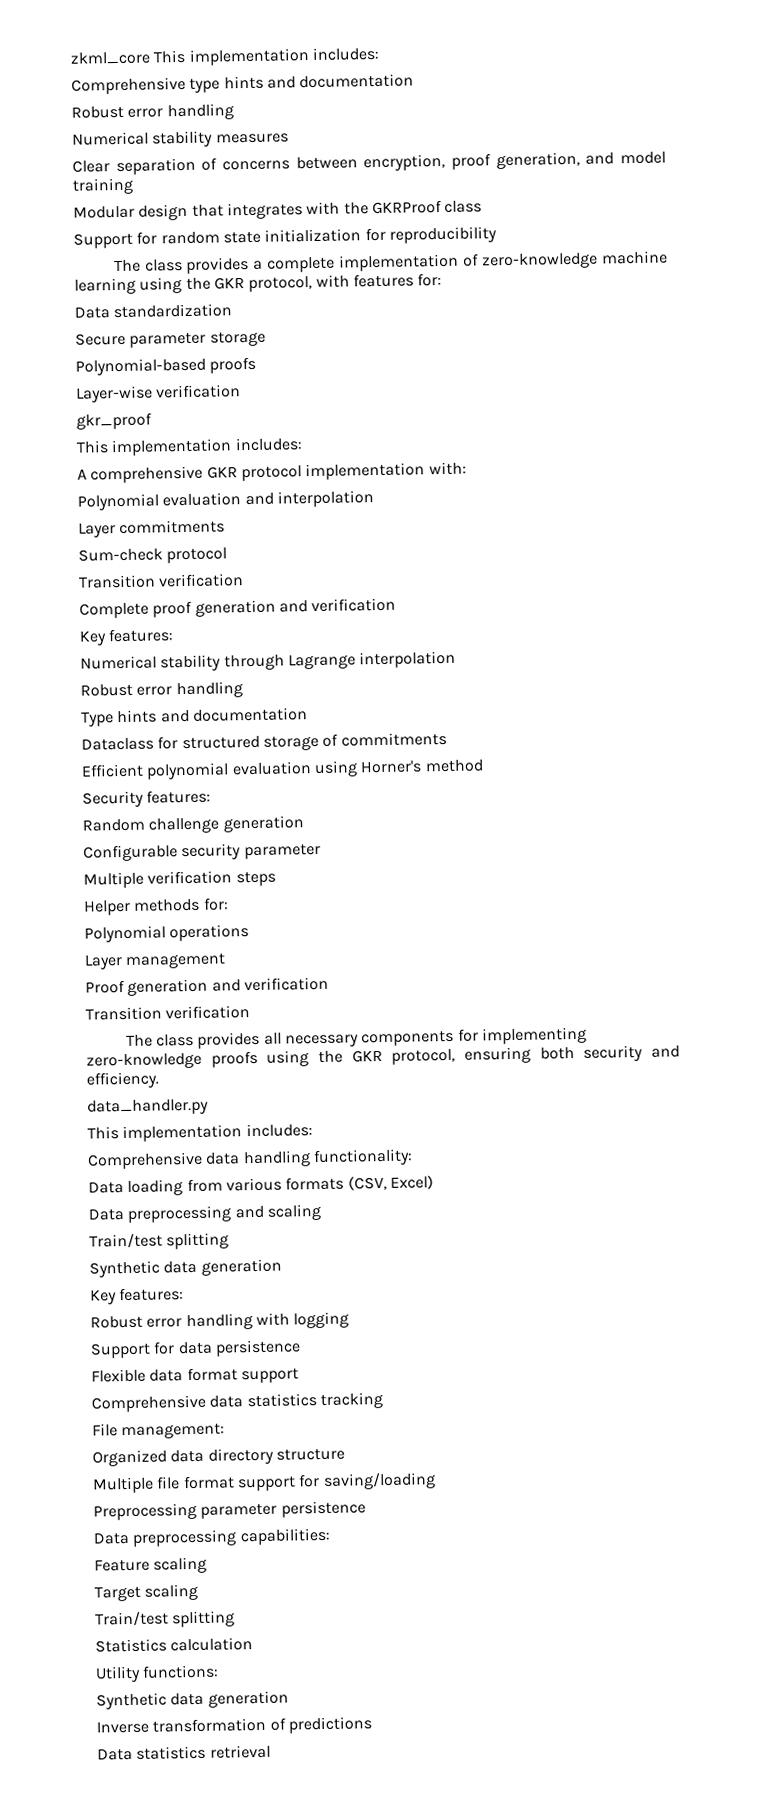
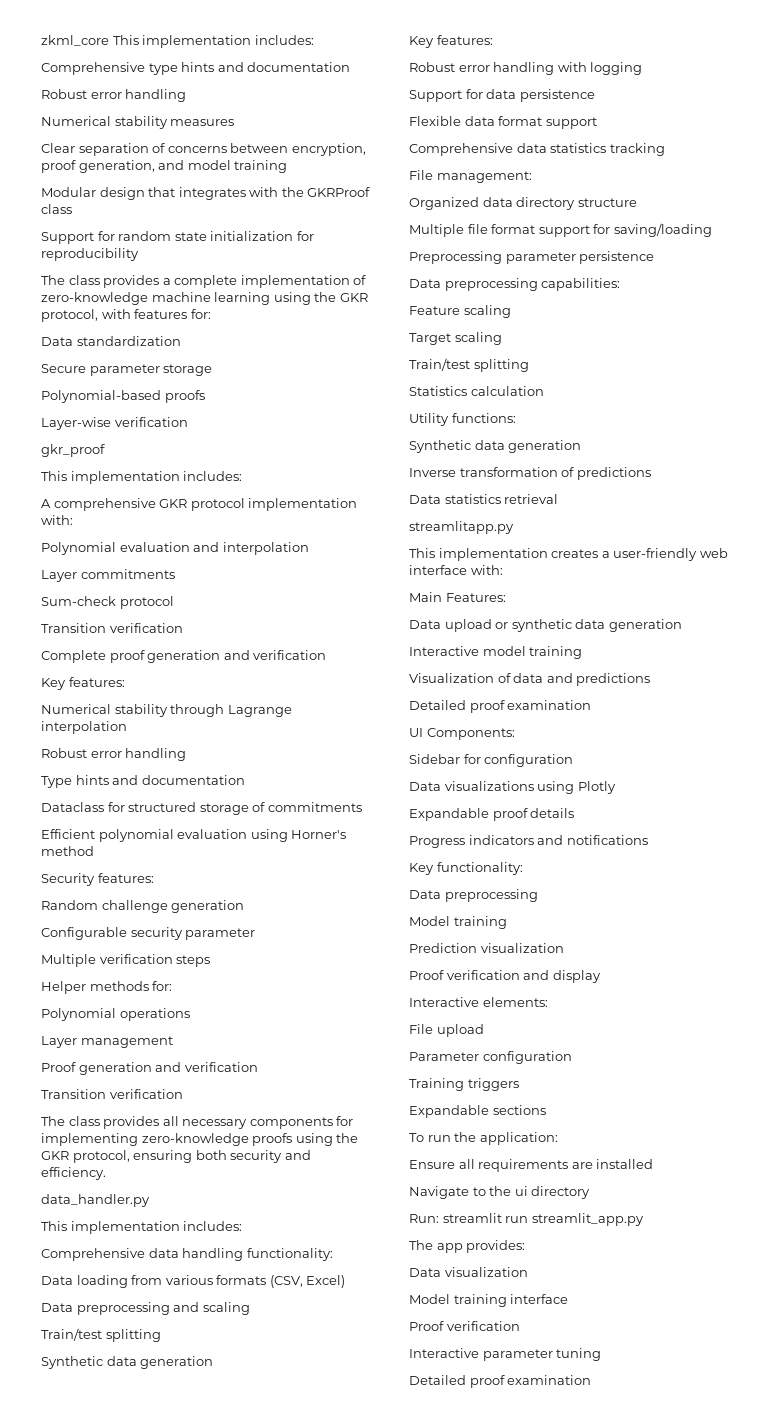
(271, 1751) none -> [409,521,514,534] [409,548,728,561] [409,565,503,575] [409,592,506,602] [409,619,682,632] [409,646,583,659] [409,673,651,686] [409,700,592,713] [409,728,515,740] [409,754,574,767] [409,781,616,794] [409,808,575,821] [409,835,648,848] [409,862,523,875] [409,889,538,902] [409,916,507,929] [409,943,564,953] [409,970,601,983] [409,997,548,1007] [409,1024,484,1037] [409,1051,572,1064] [409,1078,519,1091] [409,1105,546,1118] [409,1132,558,1145] [409,1159,654,1172] [409,1186,591,1199] [409,1213,644,1226] [409,1240,526,1253] [409,1267,528,1277] [409,1294,569,1307] [409,1321,520,1331] [409,1348,602,1361] [409,1375,592,1388] // streamlitapp.py // This implementation creates a user-friendly web interface with: // Main Features: // Data upload or synthetic data generation // Interactive model training // Visualization of data and predictions // Detailed proof examination // UI Components: // Sidebar for configuration // Data visualizations using Plotly // Expandable proof details // Progress indicators and notifications // Key functionality: // Data preprocessing // Model training // Prediction visualization // Proof verification and display // Interactive elements: // File upload // Parameter configuration // Training triggers // Expandable sections // To run the application: // Ensure all requirements are installed // Navigate to the ui directory // Run: streamlit run streamlit_app.py // The app provides: // Data visualization // Model training interface // Proof verification // Interactive parameter tuning // Detailed proof examination

